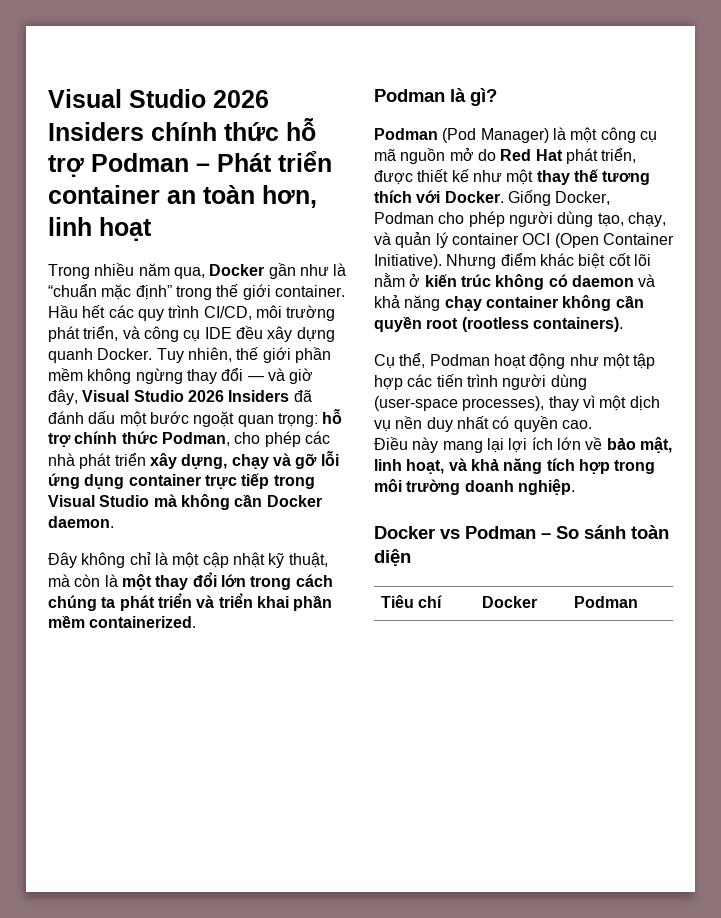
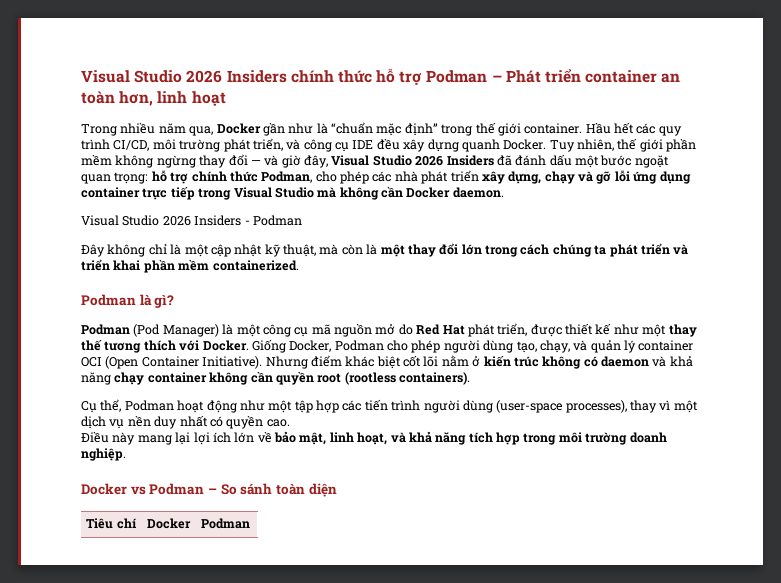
(114, 522) none -> [81,215,302,226] // Visual Studio 2026 Insiders - Podman

